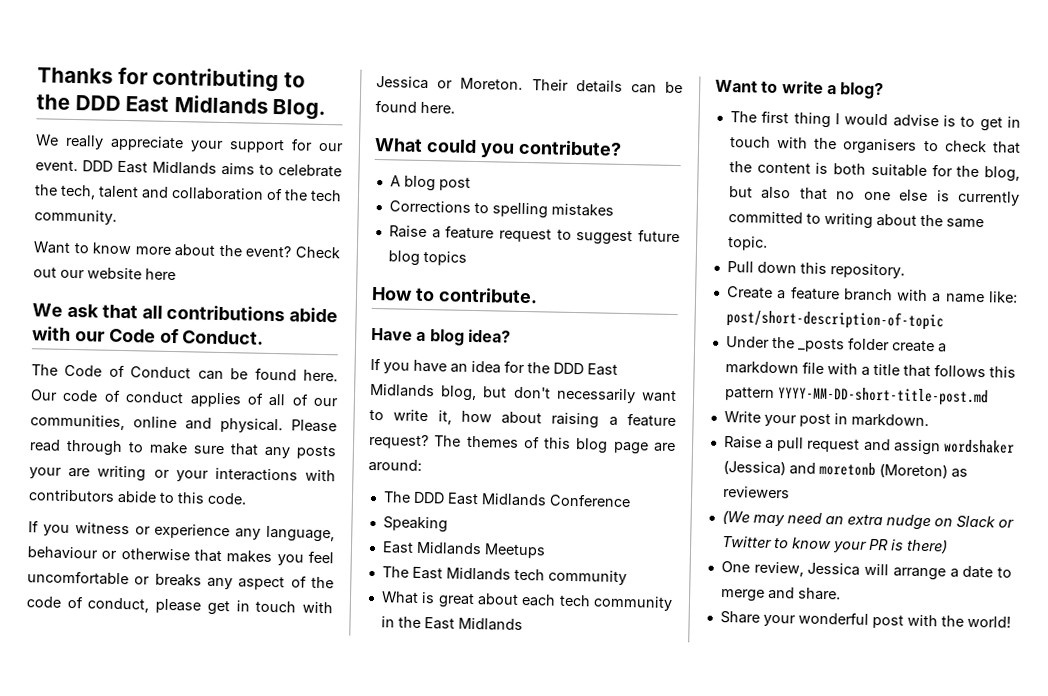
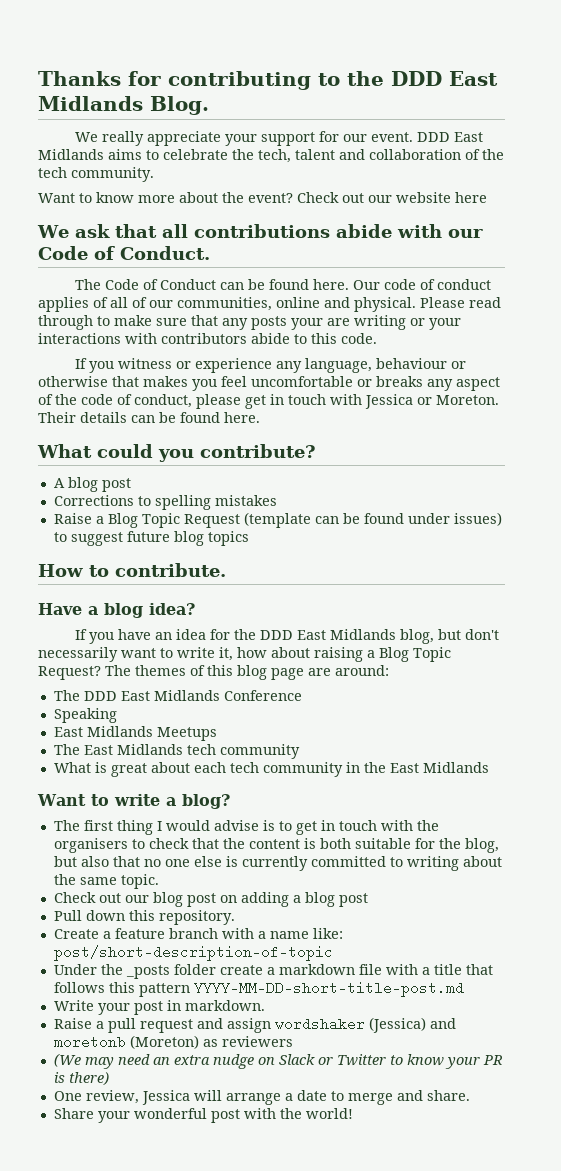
[445,225,552,243] feature request -> [107,512,502,528] Blog Topic Request (template can be found under issues)
[627,413,676,428] [368,433,429,450] feature request? -> [379,647,451,662] [38,666,101,680] Blog Topic Request?
(768, 243) none -> [53,892,368,907] // Check out our blog post on adding a blog post

